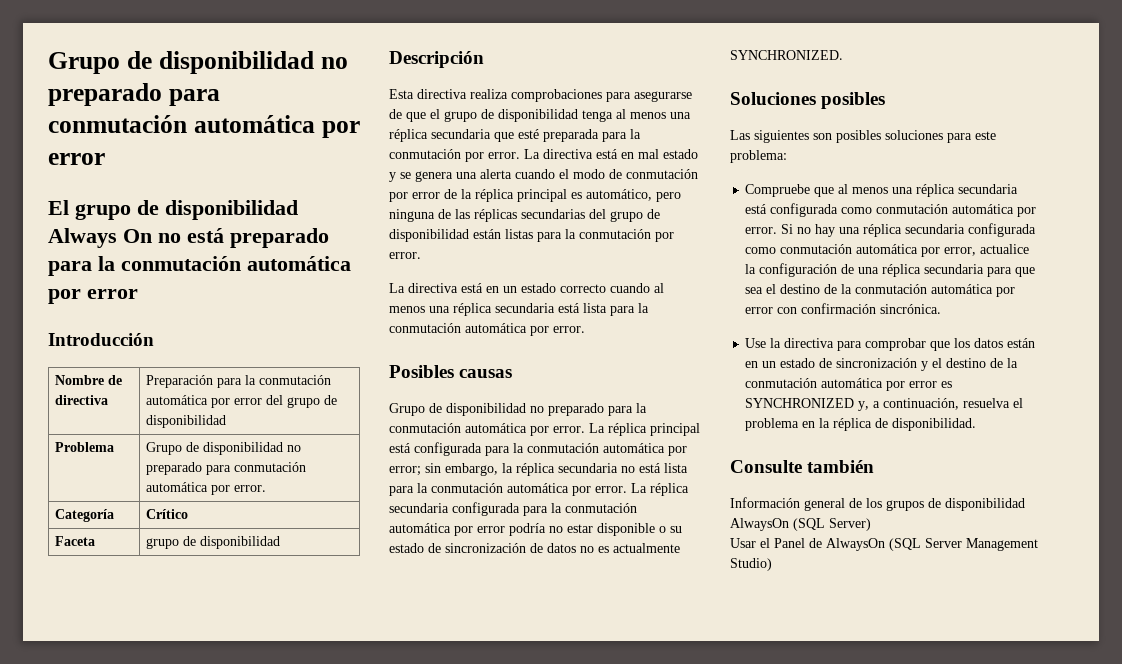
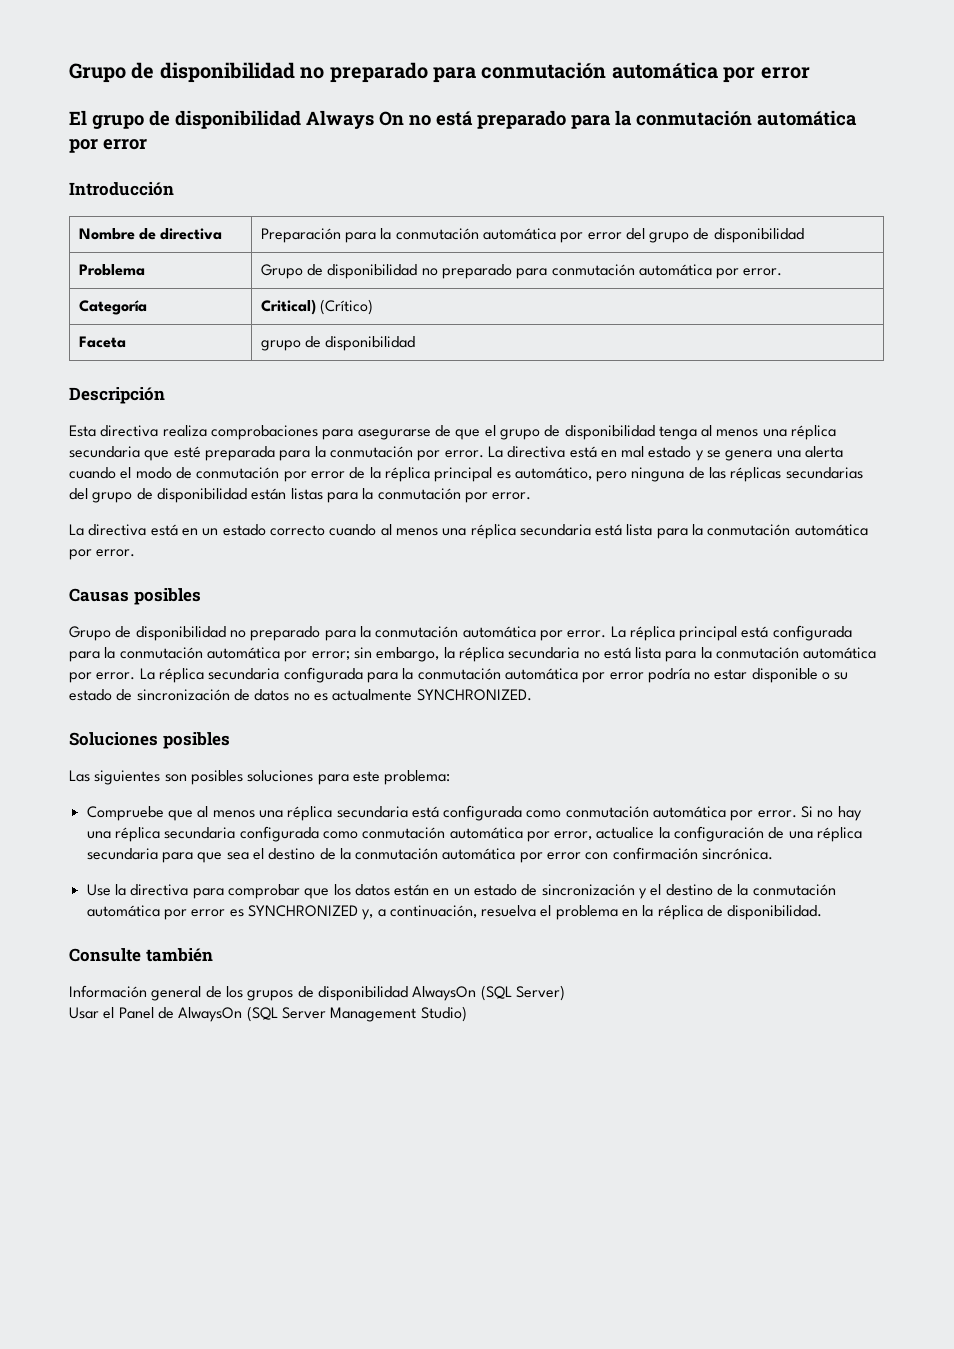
[145,509,188,519] Crítico -> [260,299,373,315] Critical) (Crítico)
[389,365,513,378] Posibles causas -> [69,588,201,605] Causas posibles

